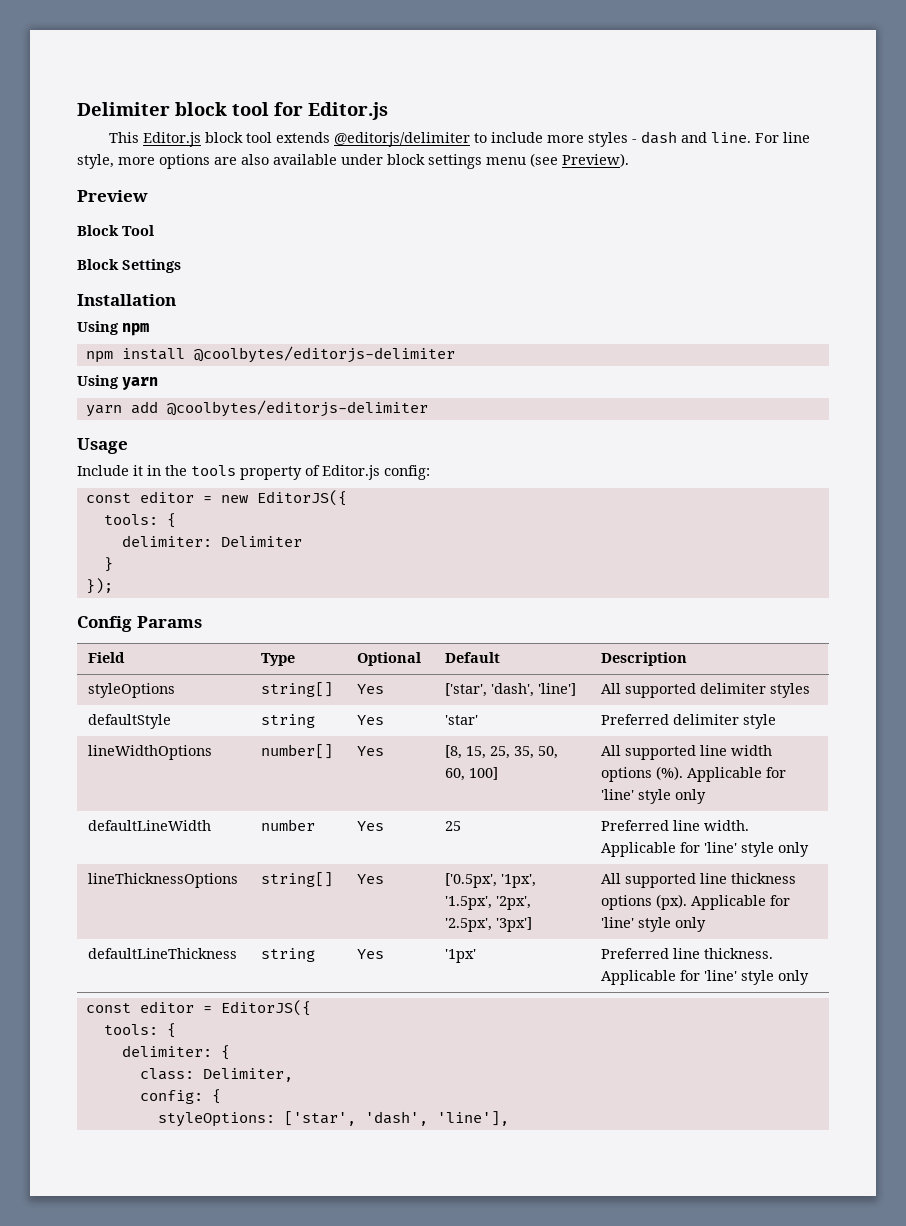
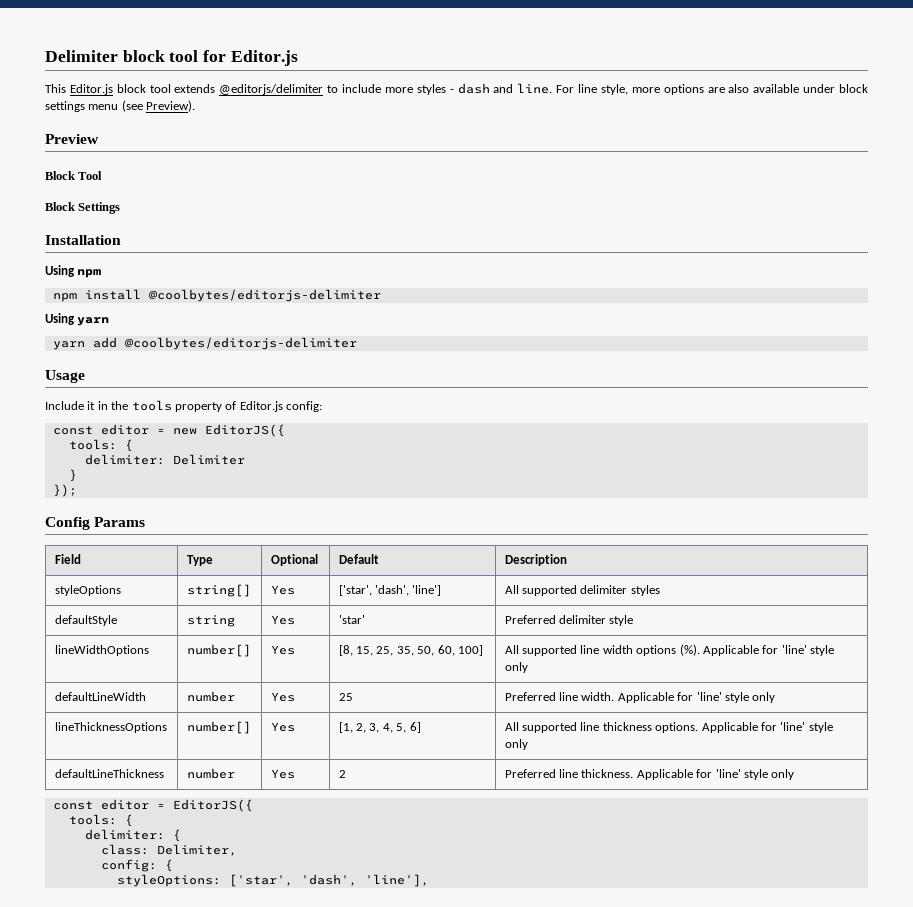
[261,872,334,887] [357,874,385,884] [445,873,537,888] [445,896,532,910] [445,917,533,932] string[] | Yes | ['0.5px', '1px', '1.5px', '2px', '2.5px', '3px'] -> [186,721,251,734] [270,722,295,732] [338,722,421,733] number[] | Yes | [1, 2, 3, 4, 5, 6]
[601,894,688,910] options (px). -> [655,722,699,733] options.
[261,948,316,962] [357,949,385,959] [445,949,477,963] string | Yes | '1px' -> [186,768,235,779] [270,769,295,779] [338,770,346,778] number | Yes | 2

